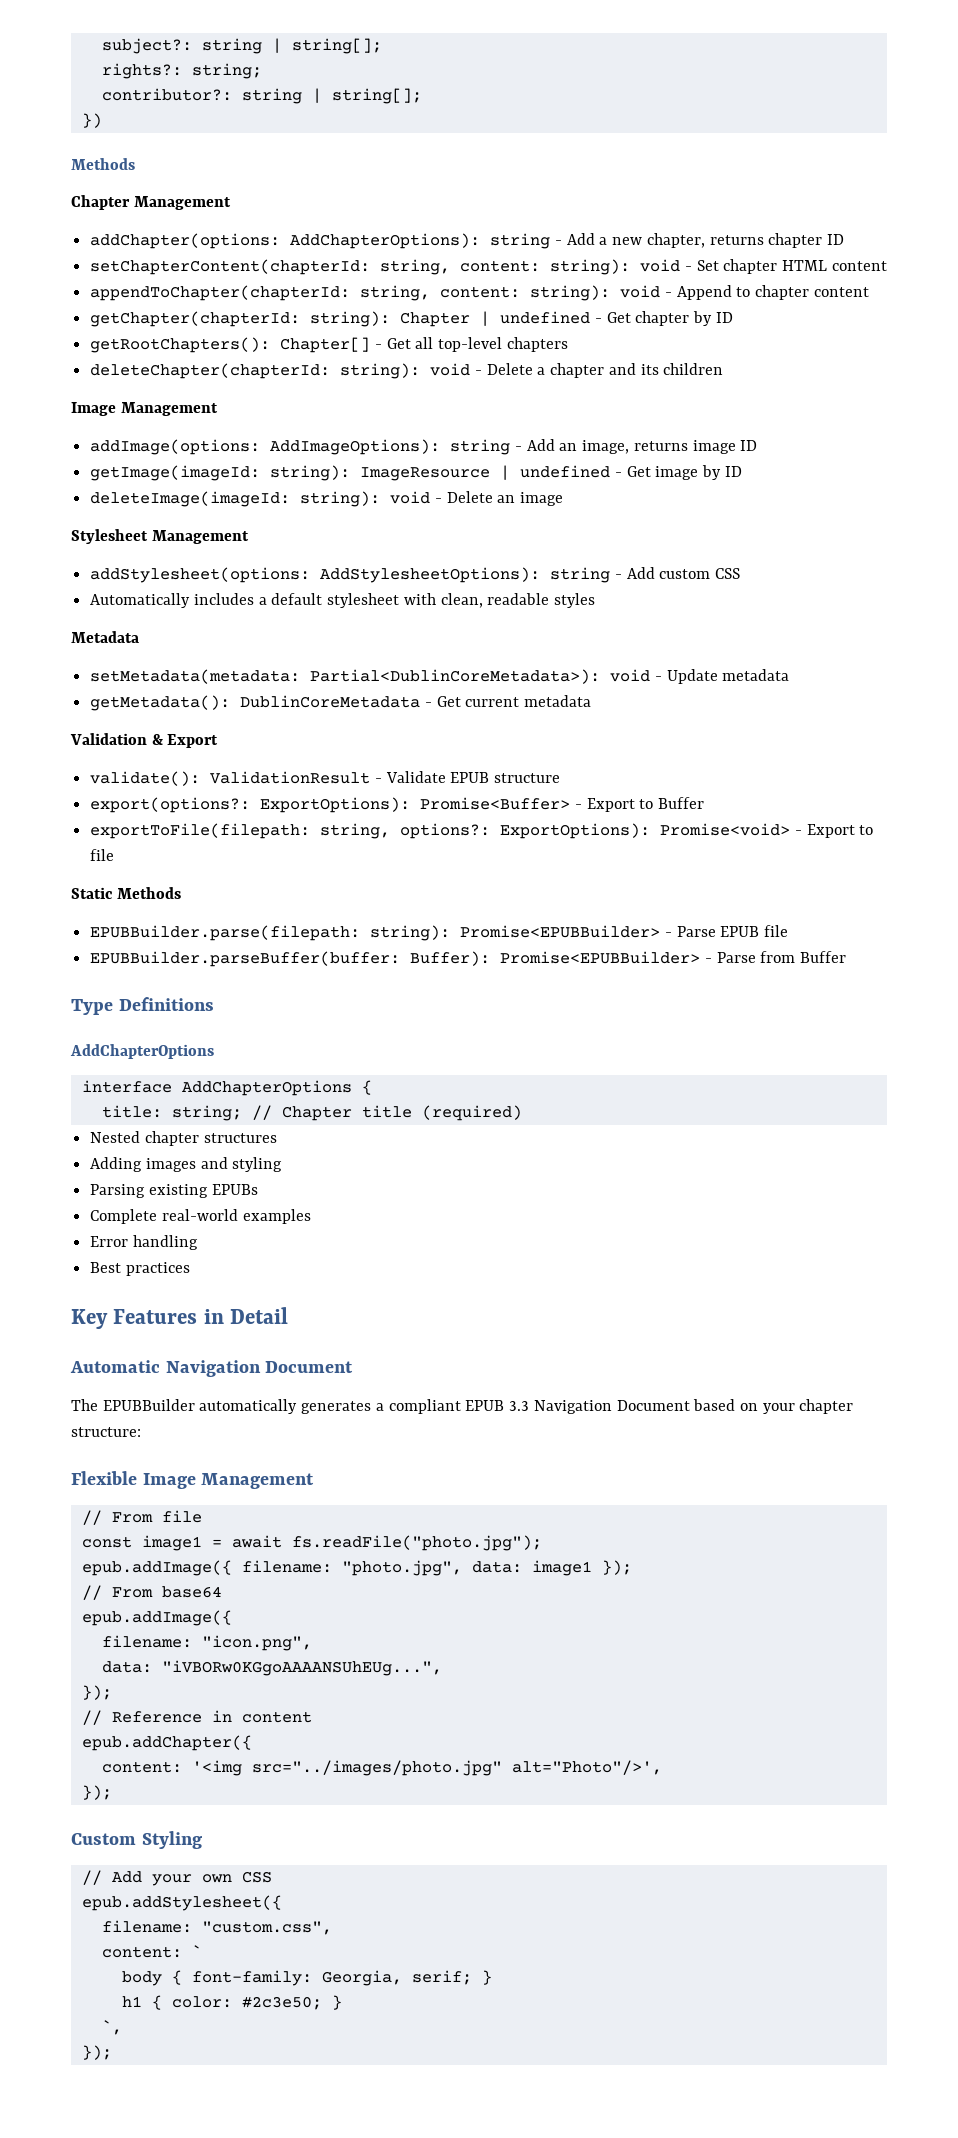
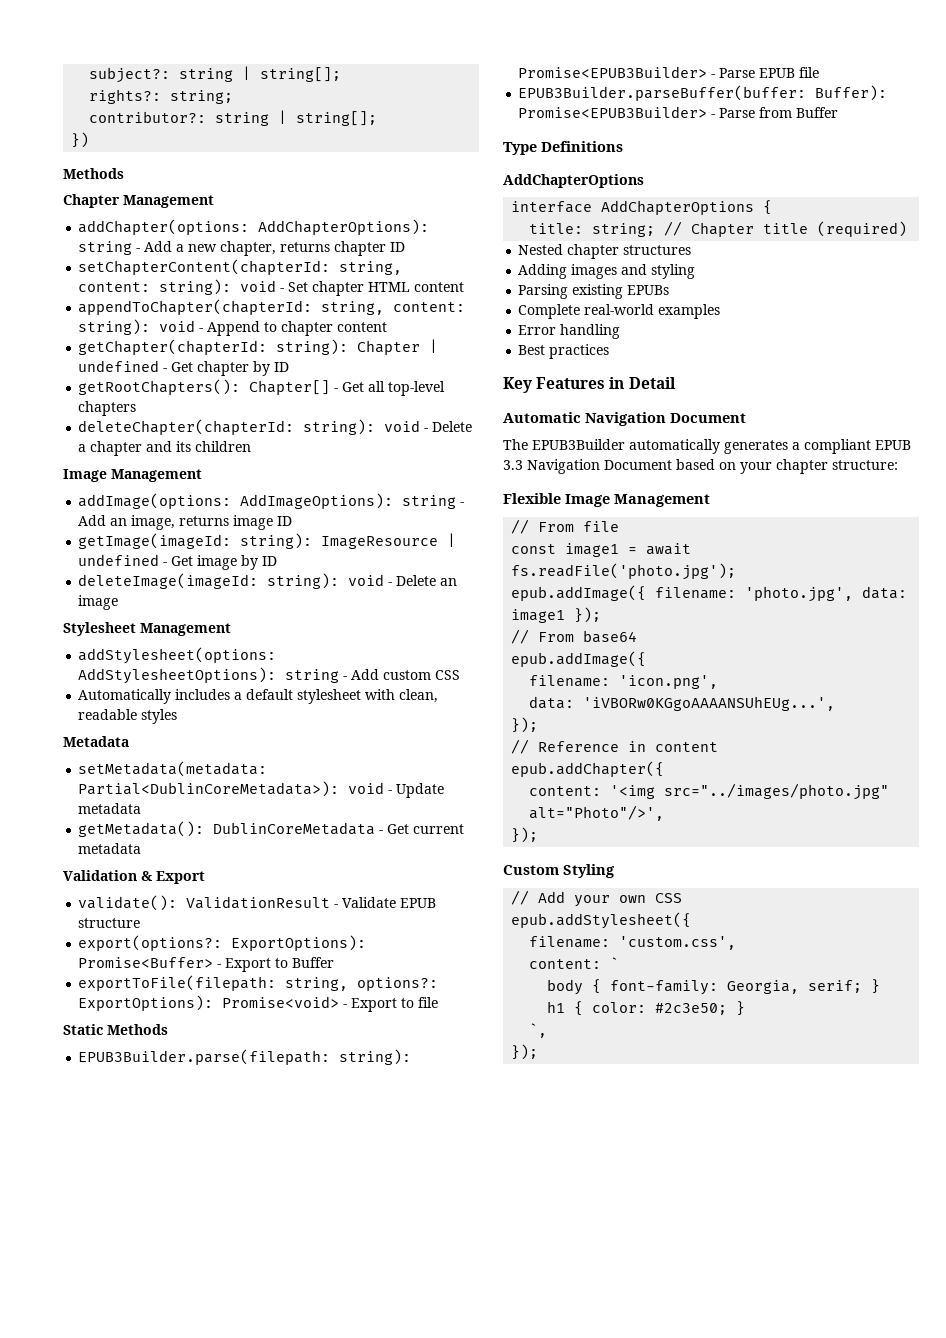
[90,925,661,941] EPUBBuilder.parse(filepath: string): Promise<EPUBBuilder> -> [78,1049,412,1065] [518,66,708,78] EPUB3Builder.parse(filepath: string): Promise<EPUB3Builder>
[90,951,701,967] EPUBBuilder.parseBuffer(buffer: Buffer): Promise<EPUBBuilder> -> [518,85,888,101] [518,106,708,118] EPUB3Builder.parseBuffer(buffer: Buffer): Promise<EPUB3Builder>
[102,1399,195,1411] EPUBBuilder -> [532,439,625,450] EPUB3Builder
[291,1535,542,1551] fs.readFile("photo.jpg"); -> [511,563,737,580] fs.readFile('photo.jpg');
[341,1560,462,1576] "photo.jpg", -> [745,586,854,602] 'photo.jpg',
[201,1635,312,1651] [101,1660,442,1676] "icon.png", // data: "iVBORw0KGgoAAAANSUhEUg...", -> [619,675,719,689] [529,696,836,711] 'icon.png', // data: 'iVBORw0KGgoAAAANSUhEUg...',
[201,1921,332,1935] "custom.css", -> [619,936,737,950] 'custom.css',

